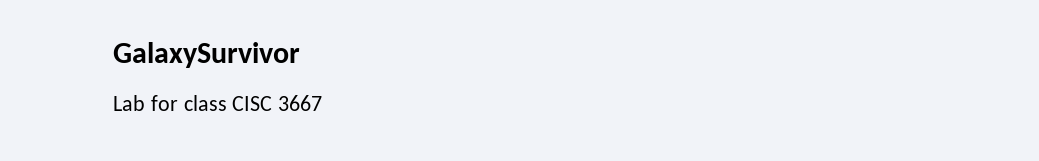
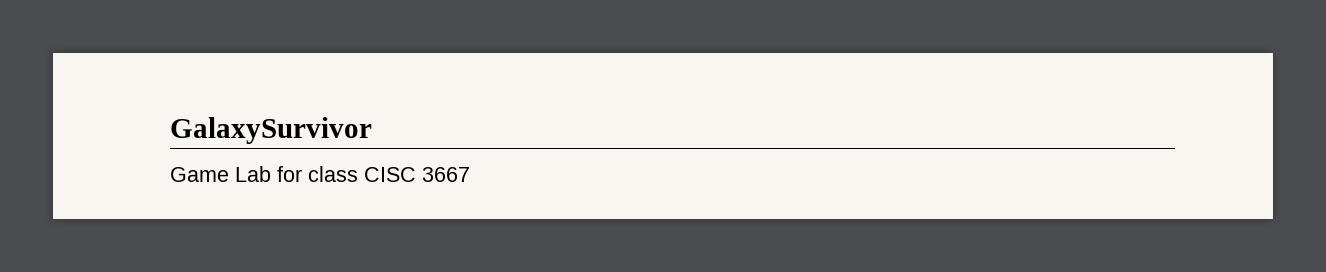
(300, 55) none -> [170,167,229,182] Game

